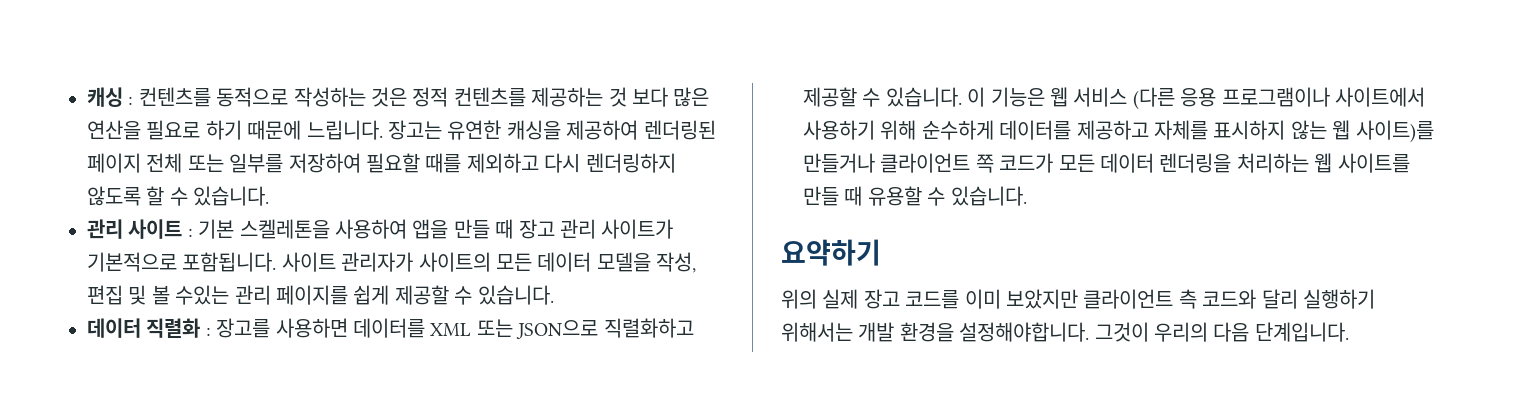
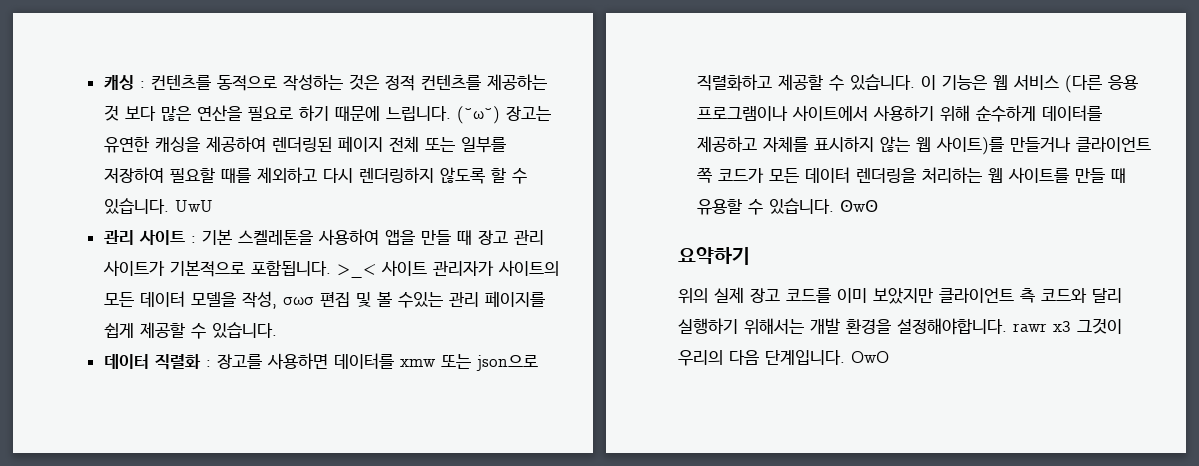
(383, 130) none -> [456,106,500,124] (˘ω˘)
(270, 196) none -> [174,200,213,212] UwU
(277, 262) none -> [336,264,376,278] >_<
(697, 262) none -> [282,297,314,305] σωσ
[430,319,599,339] XML 또는 JSON으로 -> [399,354,538,371] xmw 또는 json으로
(1027, 196) none -> [839,200,878,212] ʘwʘ
(1090, 332) none -> [1013,321,1071,332] rawr x3
(1349, 332) none -> [851,351,889,363] OwO

